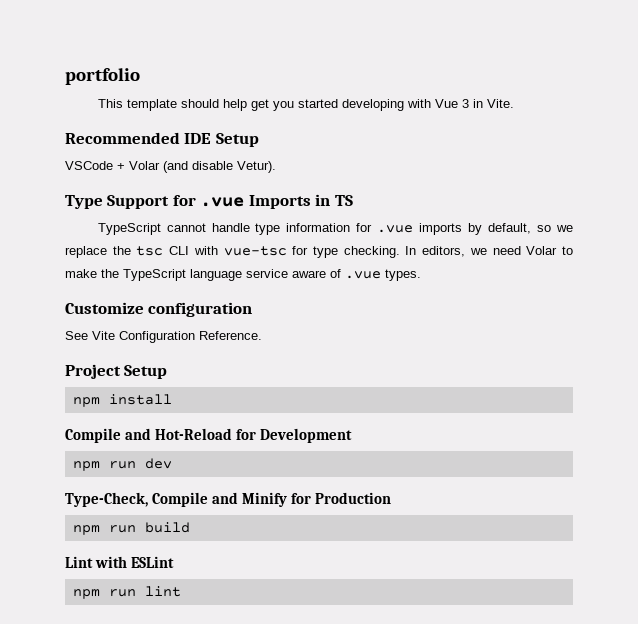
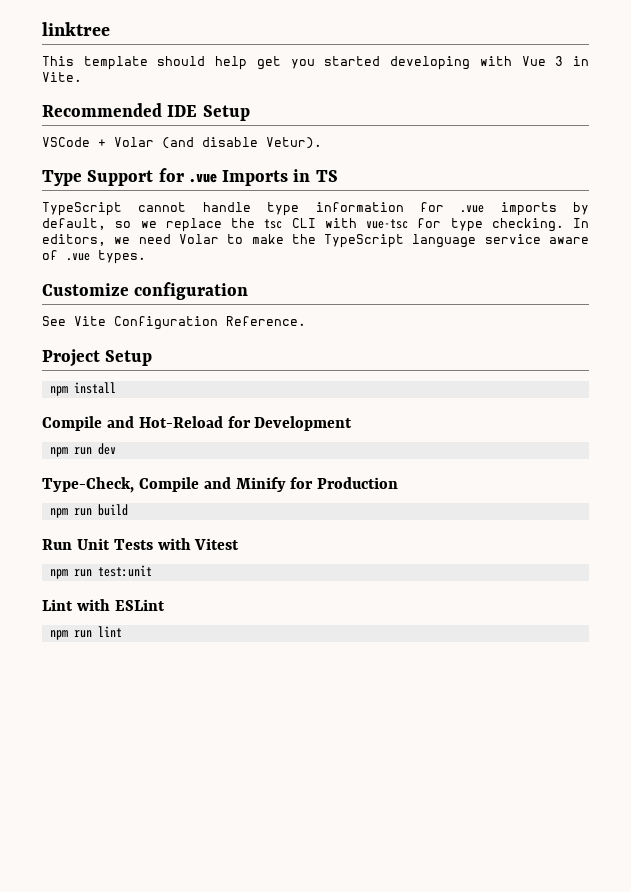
[65,68,140,85] portfolio -> [42,22,110,36] linktree
(190, 527) none -> [42,538,240,550] [49,565,152,579] // Run Unit Tests with Vitest // npm run test:unit

